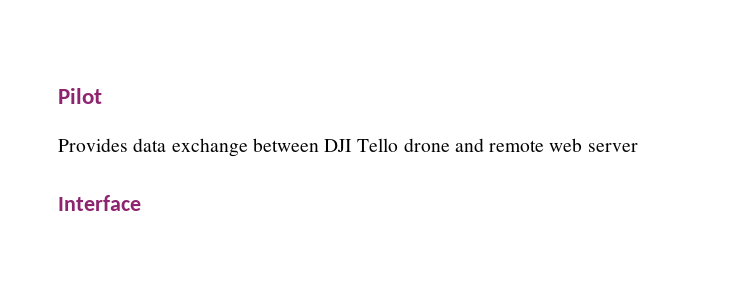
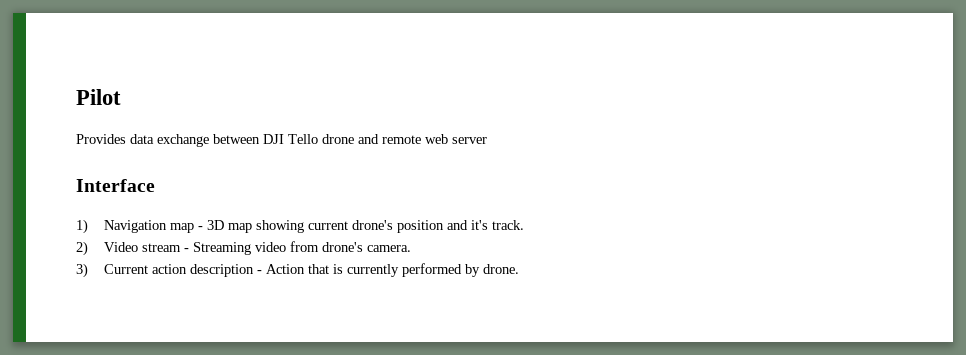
(141, 203) none -> [76,219,524,234] [76,241,411,256] [76,263,519,278] // 1) Navigation map - 3D map showing current drone's position and it's track. // 2) Video stream - Streaming video from drone's camera. // 3) Current action description - Action that is currently performed by drone.

